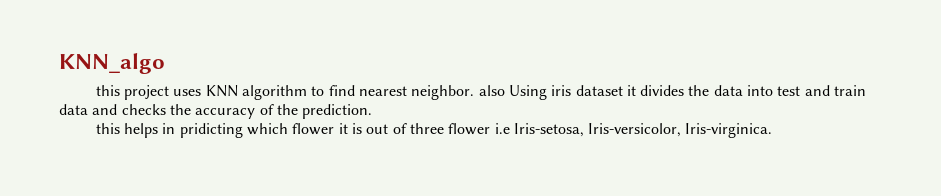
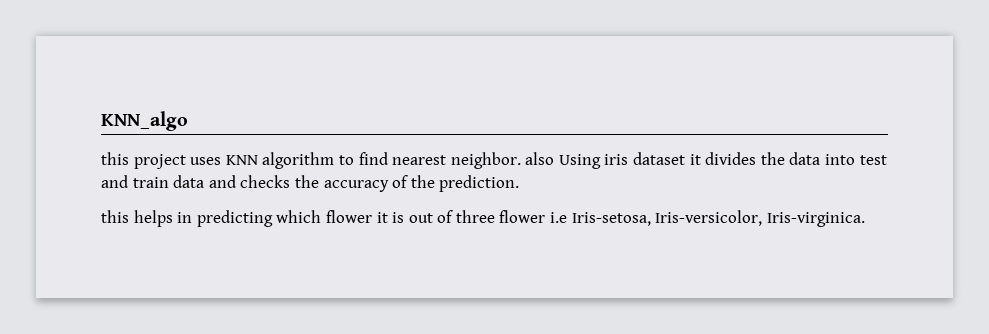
[179,123,243,138] pridicting -> [196,210,273,227] predicting

